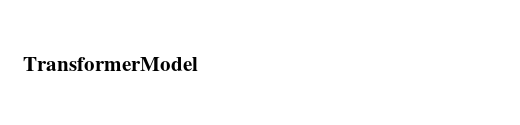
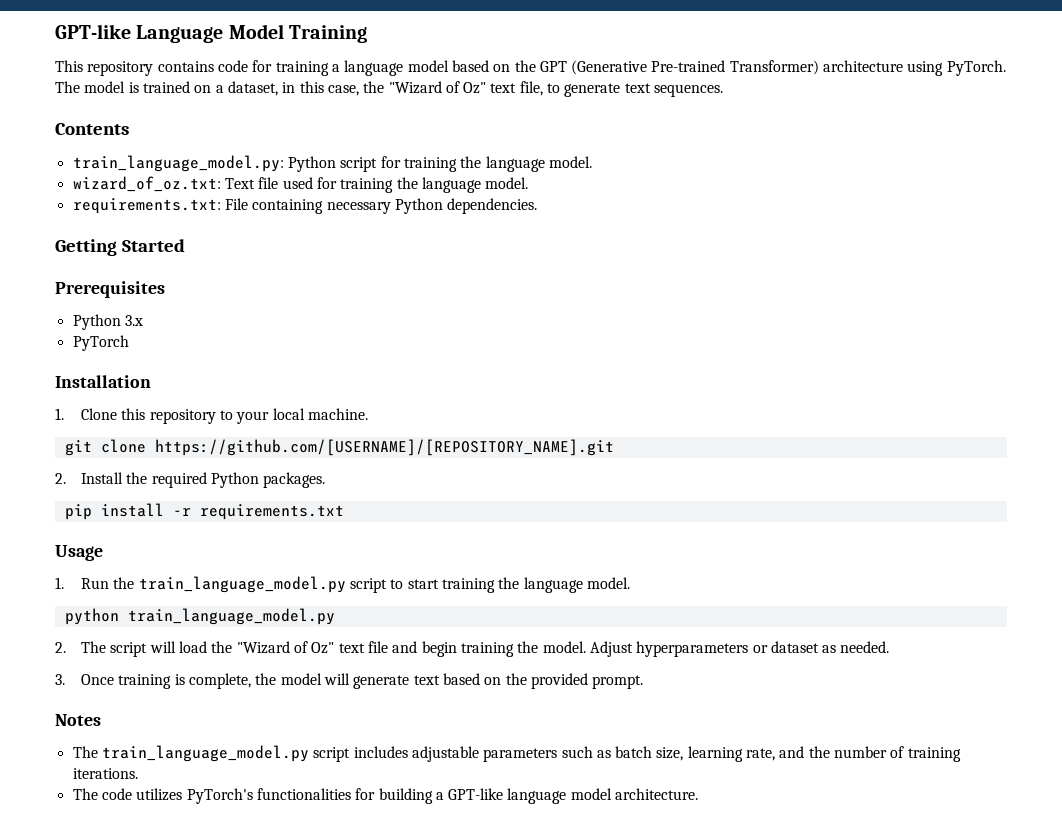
[23,57,198,71] TransformerModel -> [55,24,368,43] [55,60,1006,76] [55,81,724,97] [55,123,129,135] [72,155,592,172] [72,176,529,193] [72,198,538,214] [55,239,185,256] [55,281,165,298] [72,314,143,330] [72,335,129,351] [55,375,151,388] [55,408,368,424] [64,439,614,456] [55,472,326,488] [64,503,344,520] [55,545,103,561] [55,576,630,593] [64,608,335,625] [55,641,890,657] [55,673,644,689] [55,714,101,726] [72,745,961,762] [72,768,138,779] [72,788,699,804] GPT-like Language Model Training // This repository contains code for training a language model based on the GPT (Generative Pre-trained Transformer) architecture using PyTorch. The model is trained on a dataset, in this case, the "Wizard of Oz" text file, to generate text sequences. // Contents // train_language_model.py: Python script for training the language model. // wizard_of_oz.txt: Text file used for training the language model. // requirements.txt: File containing necessary Python dependencies. // Getting Started // Prerequisites // Python 3.x // PyTorch // Installation // 1. Clone this repository to your local machine. // git clone https://github.com/[USERNAME]/[REPOSITORY_NAME].git // 2. Install the required Python packages. // pip install -r requirements.txt // Usage // 1. Run the train_language_model.py script to start training the language model. // python train_language_model.py // 2. The script will load the "Wizard of Oz" text file and begin training the model. Adjust hyperparameters or dataset as needed. // 3. Once training is complete, the model will generate text based on the provided prompt. // Notes // The train_language_model.py script includes adjustable parameters such as batch size, learning rate, and the number of training iterations. // The code utilizes PyTorch's functionalities for building a GPT-like language model architecture.

